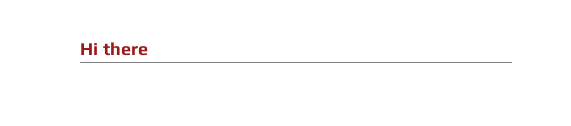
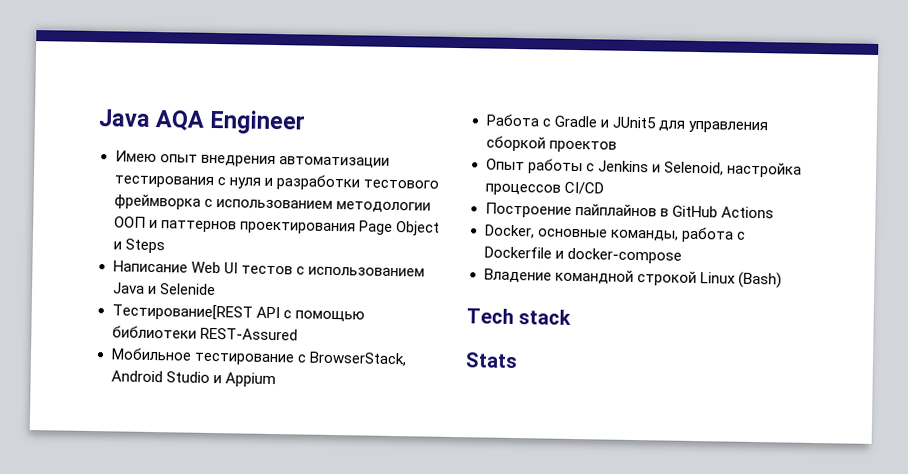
[80,42,148,56] Hi there -> [98,109,306,135] [114,150,390,168] [113,174,439,191] [113,193,431,213] [113,216,440,236] [112,238,165,254] [112,260,425,277] [112,282,216,296] [111,303,365,322] [111,325,298,341] [110,347,407,367] [110,370,276,388] [485,113,768,134] [485,135,617,153] [485,158,802,178] [484,181,604,196] [484,202,774,219] [483,224,746,243] [483,246,682,264] [483,268,782,289] [466,308,572,325] [465,352,518,369] Java AQA Engineer // Имею опыт внедрения автоматизации тестирования с нуля и разработки тестового фреймворка с использованием методологии ООП и паттернов проектирования Page Object и Steps // Написание Web UI тестов с использованием Java и Selenide // Тестирование[REST API с помощью библиотеки REST-Assured // Мобильное тестирование с BrowserStack, Android Studio и Appium // Работа с Gradle и JUnit5 для управления сборкой проектов // Опыт работы с Jenkins и Selenoid, настройка процессов CI/CD // Построение пайплайнов в GitHub Actions // Docker, основные команды, работа с Dockerfile и docker-compose // Владение командной строкой Linux (Bash) // Tech stack // Stats

